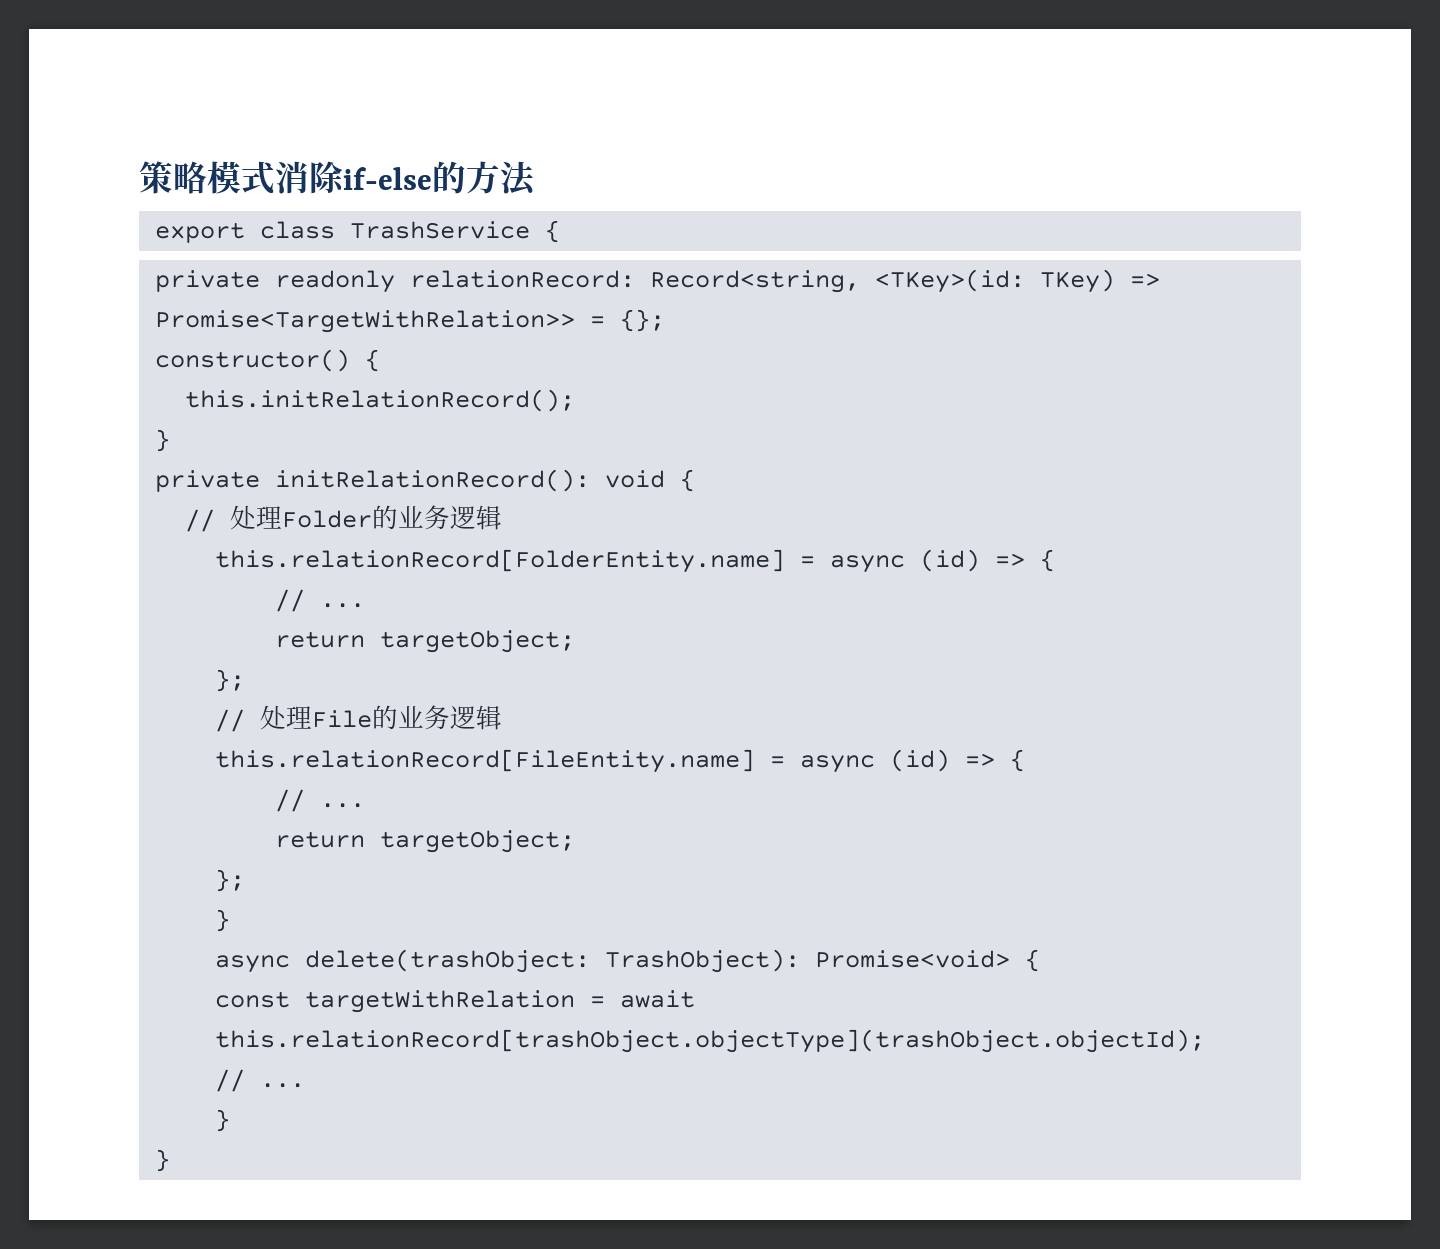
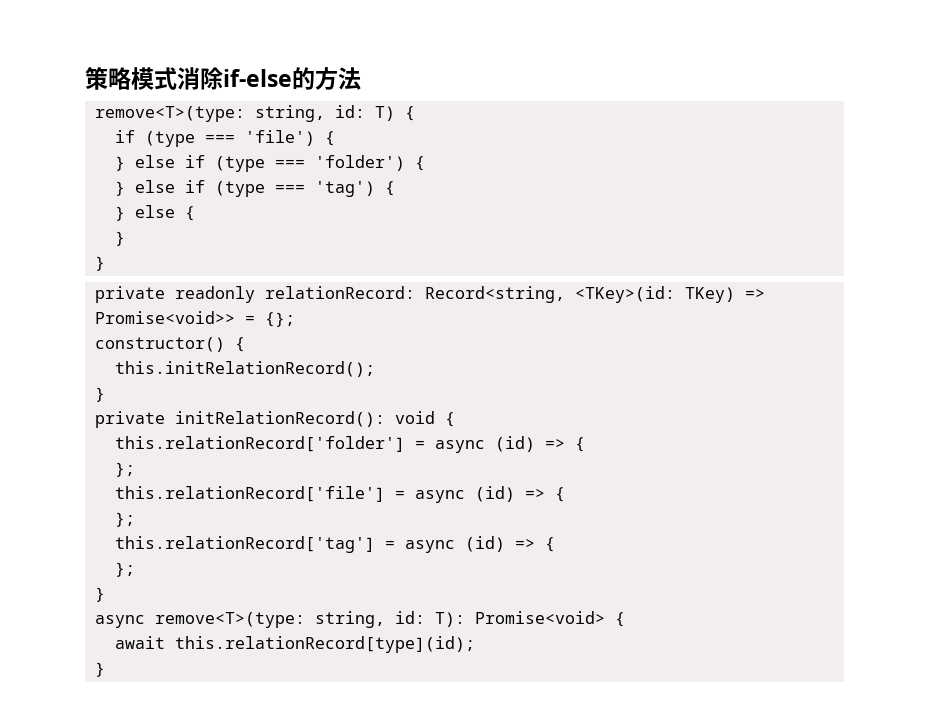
[154,220,560,243] export class TrashService { -> [95,105,416,122] [115,130,336,147] [115,155,426,172] [115,180,396,197] [115,205,196,221] [115,231,126,246] [95,256,106,271] remove<T>(type: string, id: T) { // if (type === 'file') { // } else if (type === 'folder') { // } else if (type === 'tag') { // } else { // } // }
[154,310,575,333] Promise<TargetWithRelation>> -> [95,311,236,324] Promise<void>>
[184,505,502,532] [214,549,1055,573] [274,589,365,612] [274,630,575,653] [214,669,245,692] [214,705,502,732] [214,749,1025,773] [274,789,365,812] [274,830,575,853] [214,869,245,892] [214,909,230,932] [214,949,1040,973] [214,990,695,1013] [214,1029,1205,1053] [214,1069,305,1092] [214,1109,230,1132] [154,1149,170,1172] // 处理Folder的业务逻辑 // this.relationRecord[FolderEntity.name] = async (id) => { // // ... // return targetObject; // }; // // 处理File的业务逻辑 // this.relationRecord[FileEntity.name] = async (id) => { // // ... // return targetObject; // }; // } // async delete(trashObject: TrashObject): Promise<void> { // const targetWithRelation = await this.relationRecord[trashObject.objectType](trashObject.objectId); // // ... // } // } -> [115,436,586,453] [115,462,136,477] [115,486,566,503] [115,512,136,527] [115,536,556,553] [115,562,136,577] [95,587,106,602] [95,611,626,628] [115,636,476,653] [95,662,106,677] this.relationRecord['folder'] = async (id) => { // }; // this.relationRecord['file'] = async (id) => { // }; // this.relationRecord['tag'] = async (id) => { // }; // } // async remove<T>(type: string, id: T): Promise<void> { // await this.relationRecord[type](id); // }

